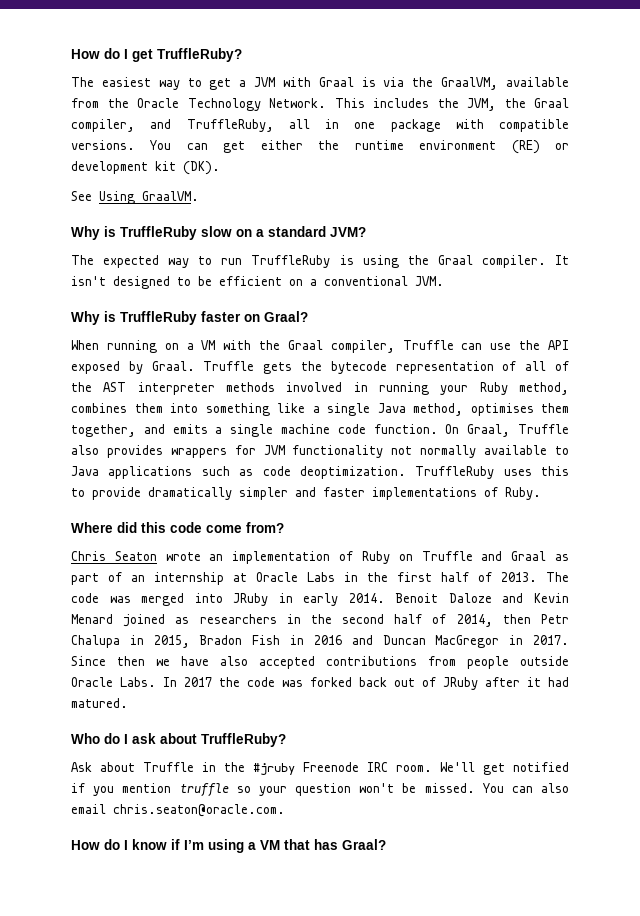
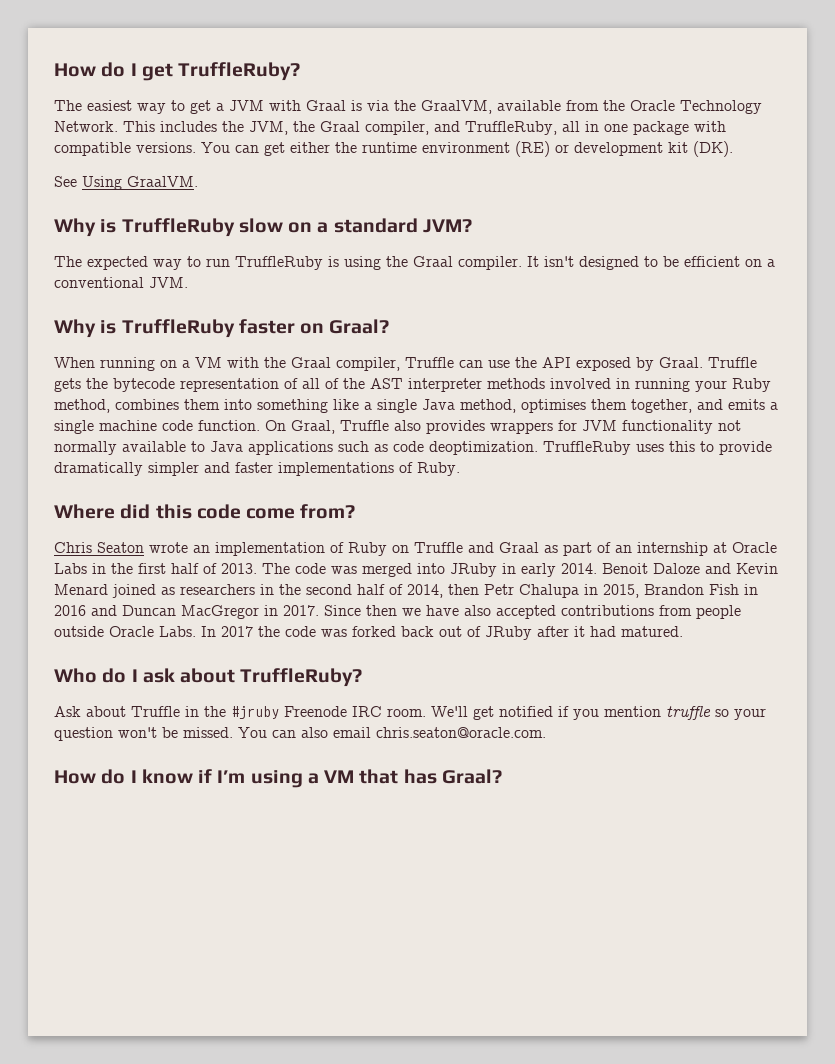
[199,635,243,645] Bradon -> [644,584,704,595] Brandon

